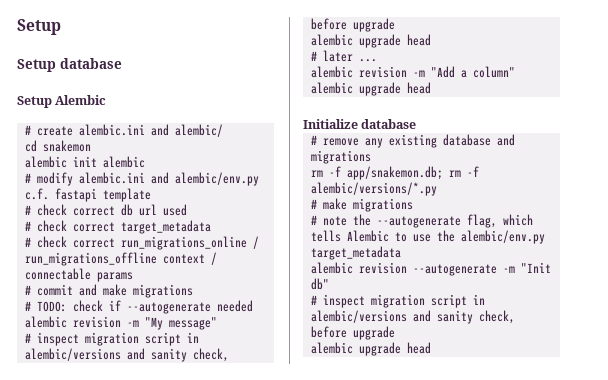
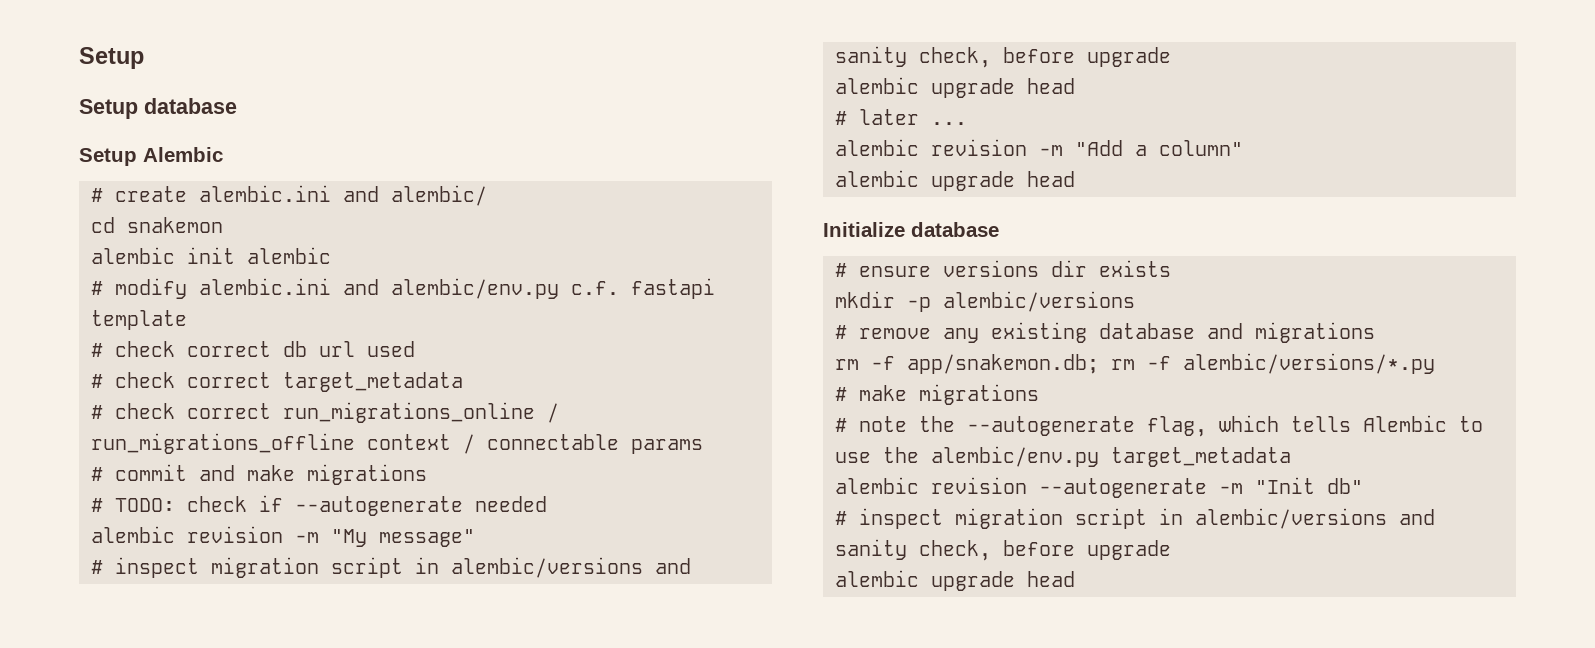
(417, 124) none -> [835,260,1172,277] [835,291,1136,312] // # ensure versions dir exists // mkdir -p alembic/versions

